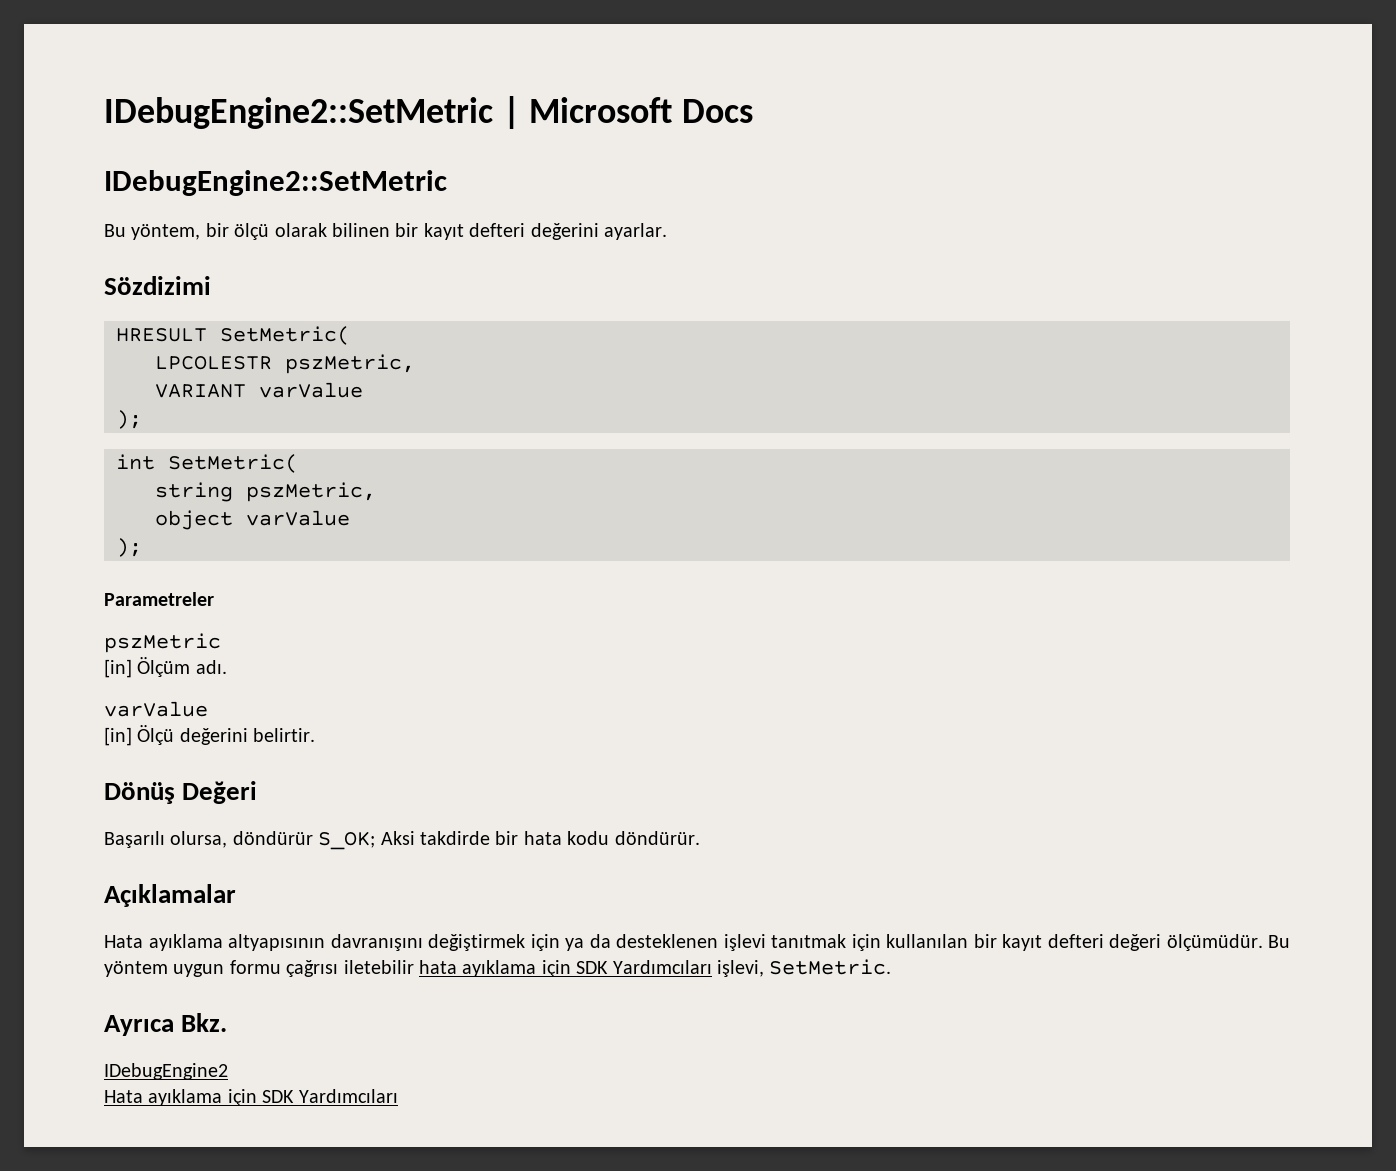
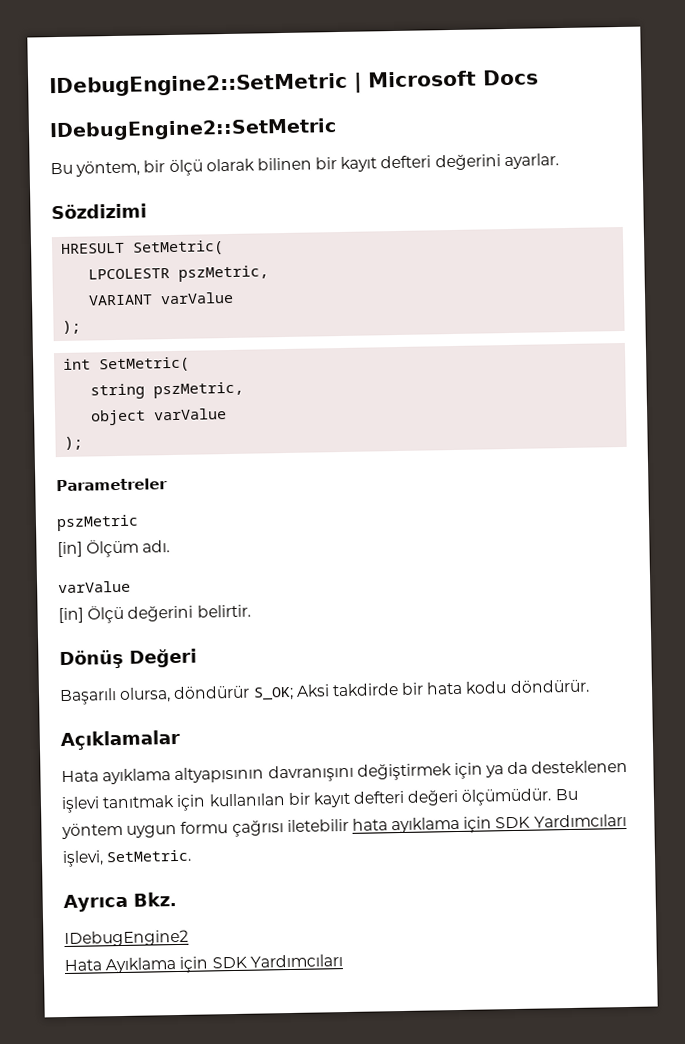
[148,1089,223,1106] ayıklama -> [105,957,177,974] Ayıklama

